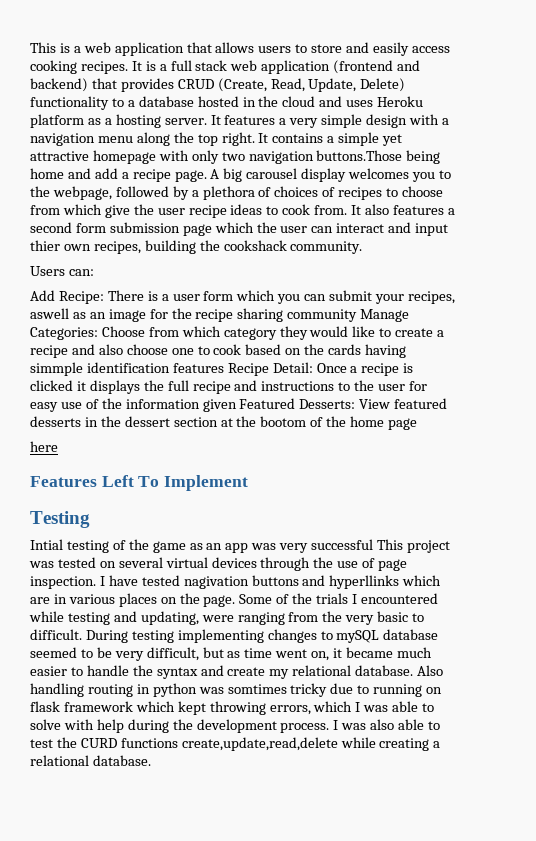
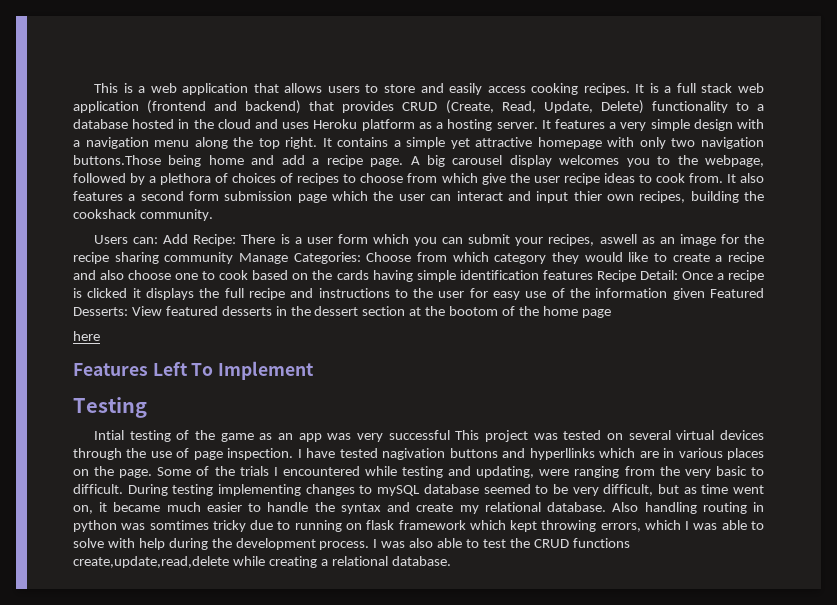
(94, 272) // -> (159, 240) none
[30,362,83,376] simmple -> [416,270,456,282] simple
[80,738,117,748] CURD -> [533,539,569,548] CRUD

